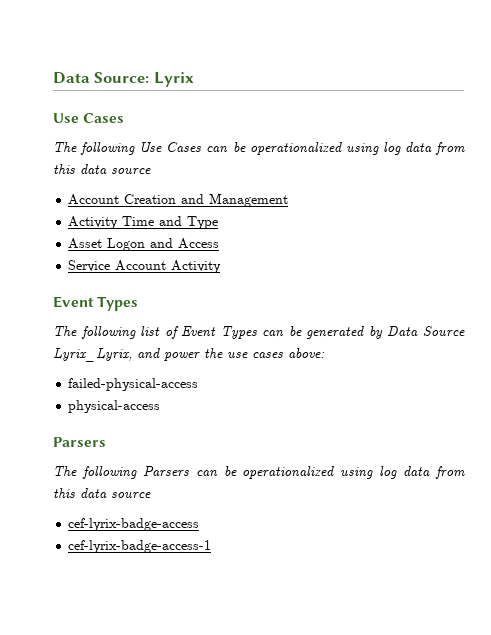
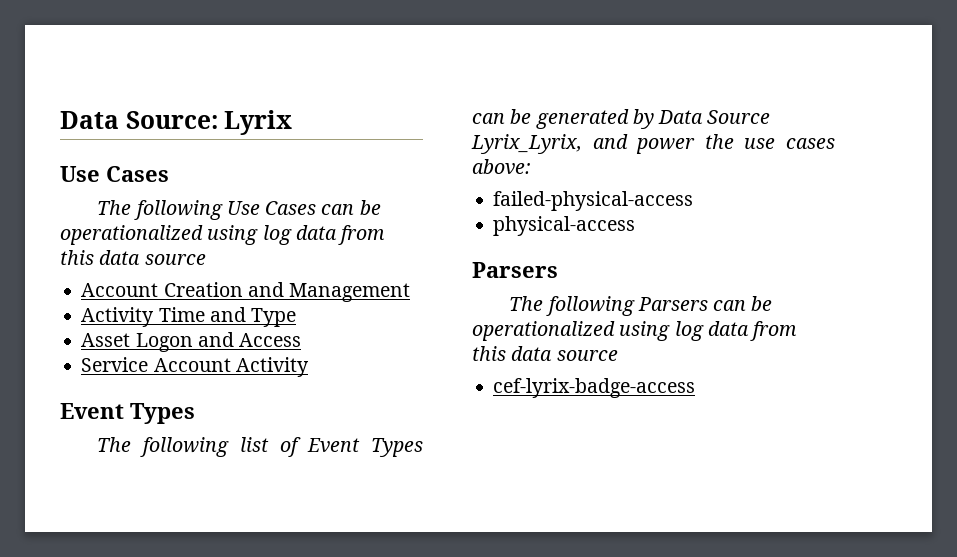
[68,540,212,553] // cef-lyrix-badge-access-1 -> (696, 388) none

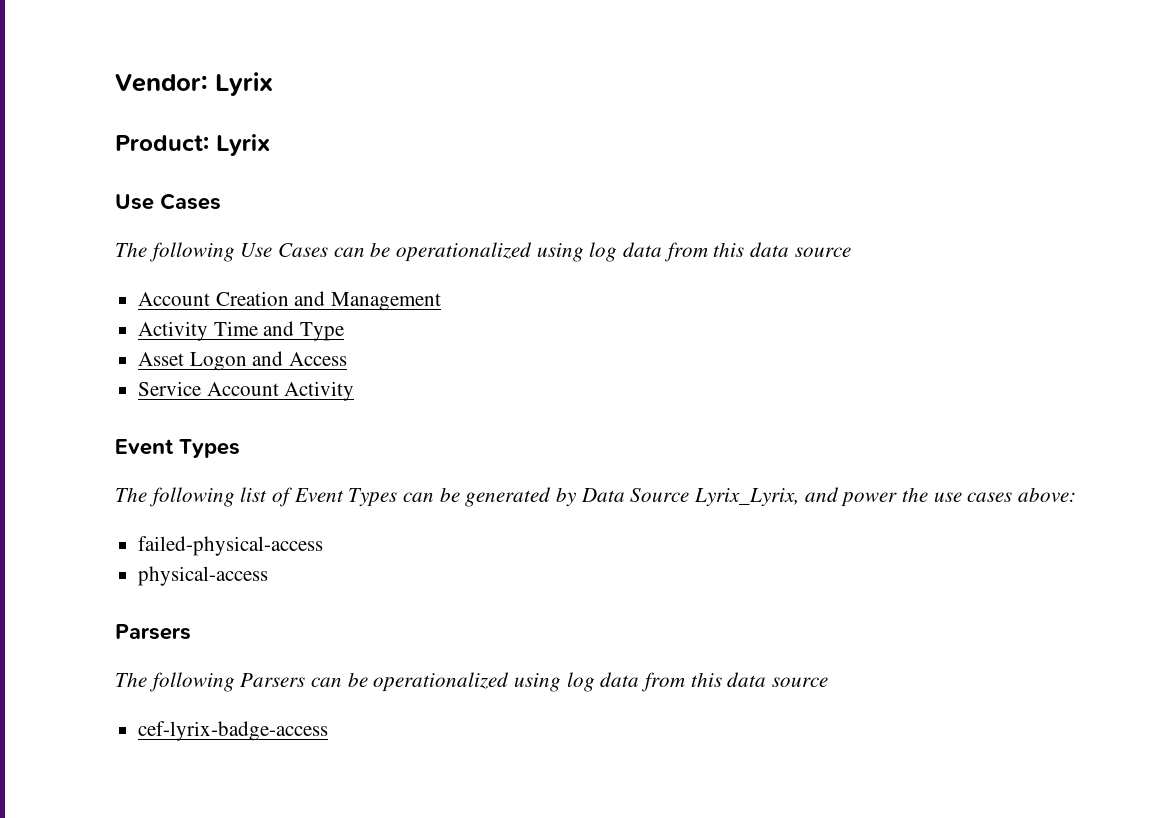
[60,111,218,129] Data Source: -> [115,72,273,96] [115,135,209,151] Vendor: Lyrix // Product:

